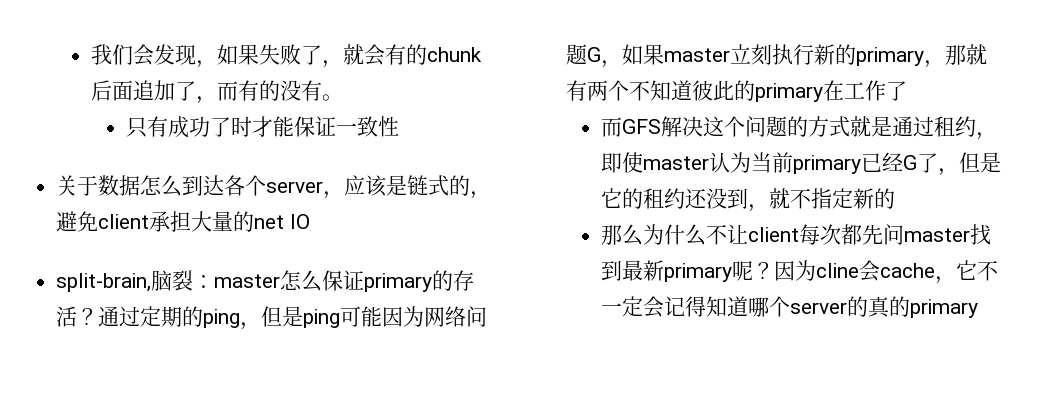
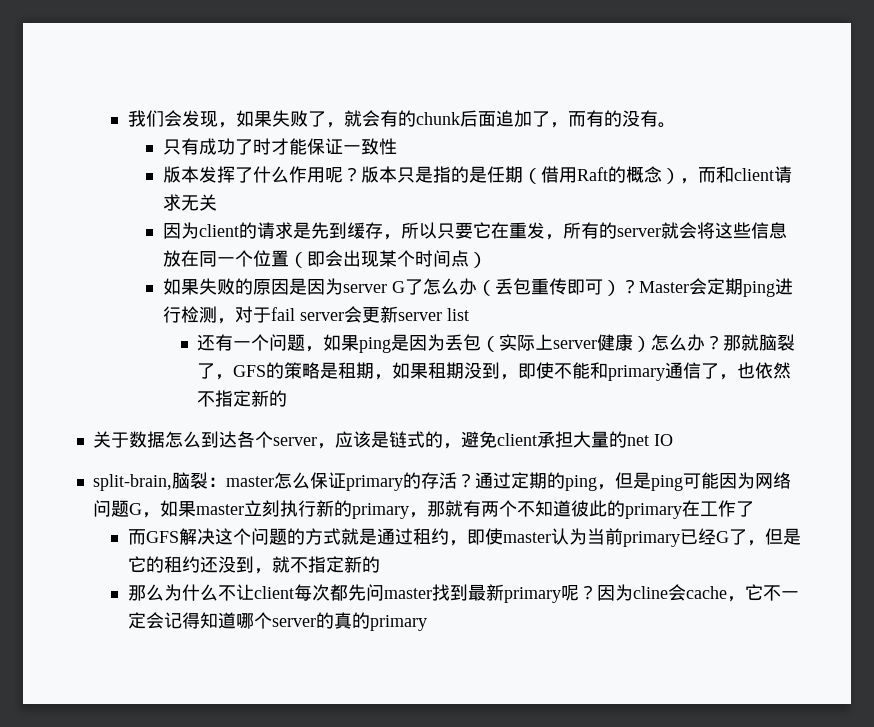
(400, 126) none -> [162,166,792,184] [162,194,217,211] [162,222,787,240] [162,250,487,268] [162,278,793,297] [162,306,469,324] [197,334,796,353] [197,362,792,381] [197,390,288,407] // 版本发挥了什么作用呢？版本只是指的是任期（借用Raft的概念），而和client请求无关 // 因为client的请求是先到缓存，所以只要它在重发，所有的server就会将这些信息放在同一个位置（即会出现某个时间点） // 如果失败的原因是因为server G了怎么办（丢包重传即可）？Master会定期ping进行检测，对于fail server会更新server list // 还有一个问题，如果ping是因为丢包（实际上server健康）怎么办？那就脑裂了，GFS的策略是租期，如果租期没到，即使不能和primary通信了，也依然不指定新的

